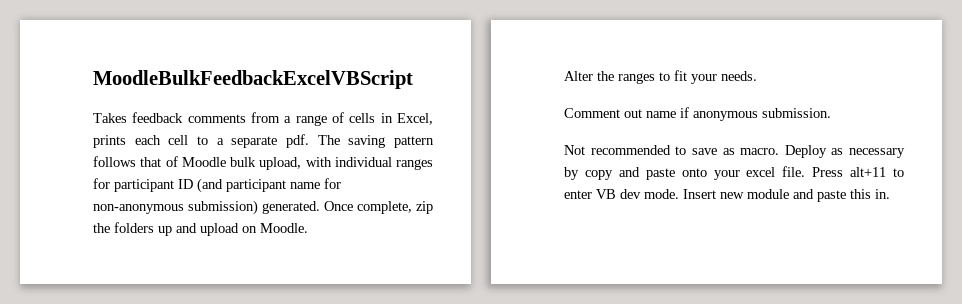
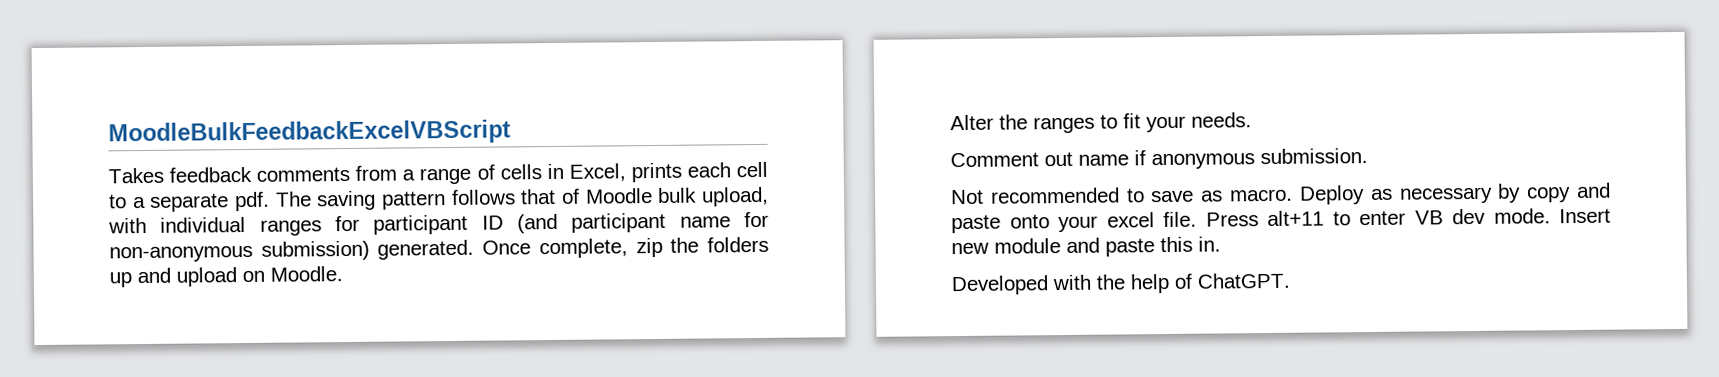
(890, 194) none -> [951,272,1290,296] // Developed with the help of ChatGPT.

